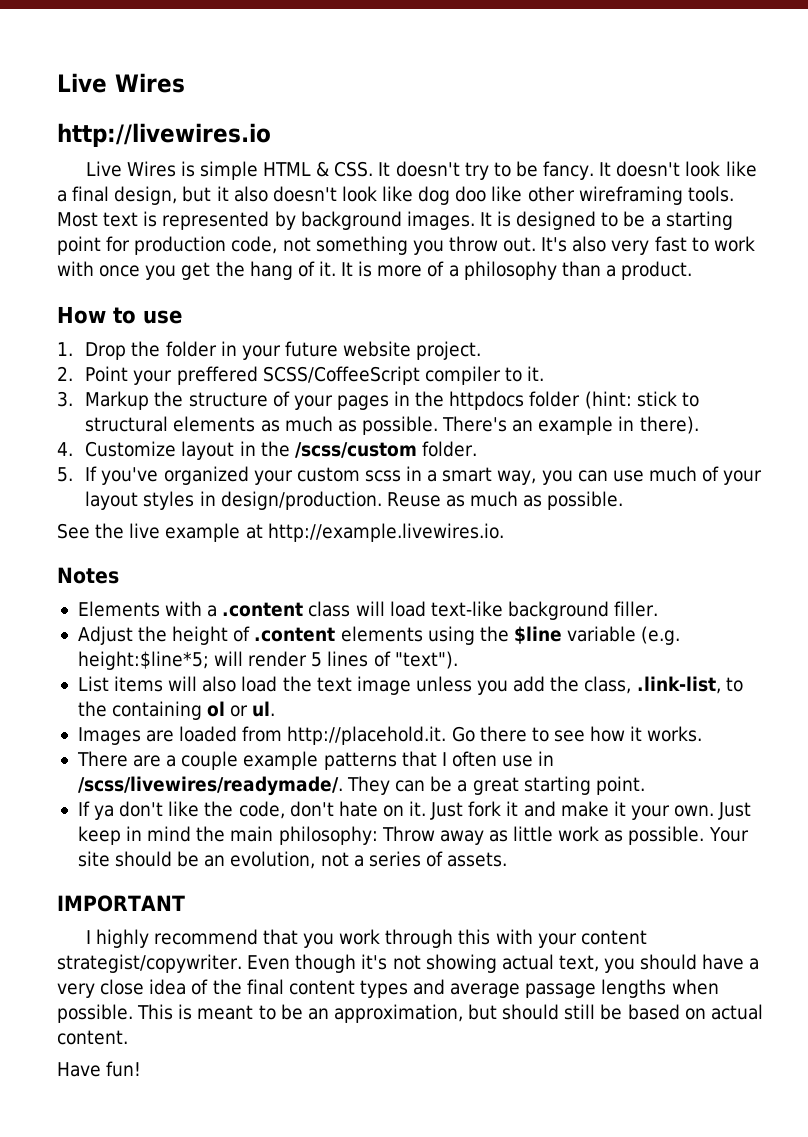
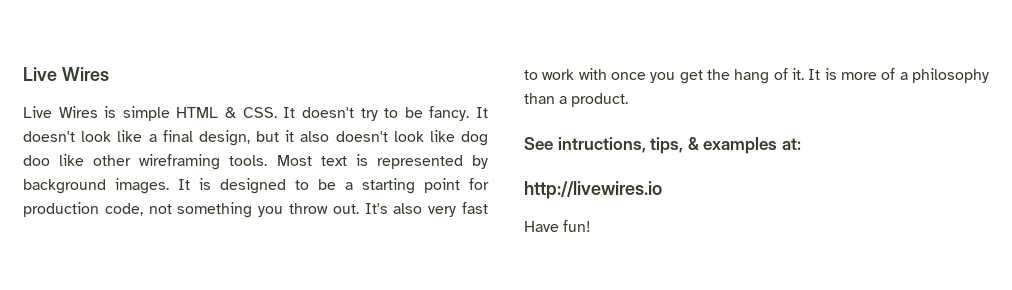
[57,73,185,93] [57,123,271,147] Live Wires // http://livewires.io -> [23,67,109,81] Live Wires
[57,306,182,324] [57,341,482,360] [57,366,545,385] [57,391,699,410] [85,416,699,435] [57,441,477,460] [57,466,763,485] [85,491,624,510] [57,523,504,542] [57,567,119,584] [77,601,659,620] [77,626,681,645] [77,651,458,670] [77,676,743,695] [77,701,276,720] [77,726,703,745] [76,751,555,770] [77,776,645,796] [77,801,752,820] [77,826,749,845] [77,851,508,869] [57,895,185,912] [85,929,647,948] [57,954,760,973] [57,979,719,998] [57,1004,763,1023] [57,1030,128,1045] How to use // 1. Drop the folder in your future website project. // 2. Point your preffered SCSS/CoffeeScript compiler to it. // 3. Markup the structure of your pages in the httpdocs folder (hint: stick to structural elements as much as possible. There's an example in there). // 4. Customize layout in the /scss/custom folder. // 5. If you've organized your custom scss in a smart way, you can use much of your layout styles in design/production. Reuse as much as possible. // See the live example at http://example.livewires.io. // Notes // Elements with a .content class will load text-like background filler. // Adjust the height of .content elements using the $line variable (e.g. height:$line*5; will render 5 lines of "text"). // List items will also load the text image unless you add the class, .link-list, to the containing ol or ul. // Images are loaded from http://placehold.it. Go there to see how it works. // There are a couple example patterns that I often use in /scss/livewires/readymade/. They can be a great starting point. // If ya don't like the code, don't hate on it. Just fork it and make it your own. Just keep in mind the main philosophy: Throw away as little work as possible. Your site should be an evolution, not a series of assets. // IMPORTANT // I highly recommend that you work through this with your content strategist/copywriter. Even though it's not showing actual text, you should have a very close idea of the final content types and average passage lengths when possible. This is meant to be an approximation, but should still be based on actual content. -> [524,137,801,154] [524,181,662,199] See intructions, tips, & examples at: // http://livewires.io

